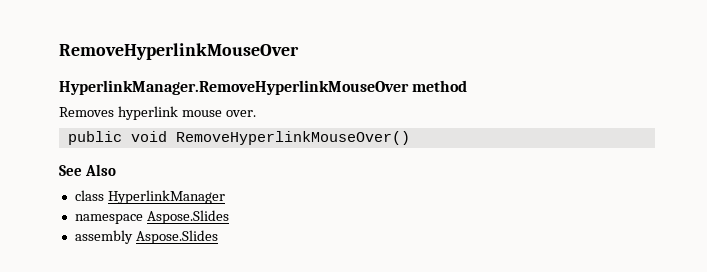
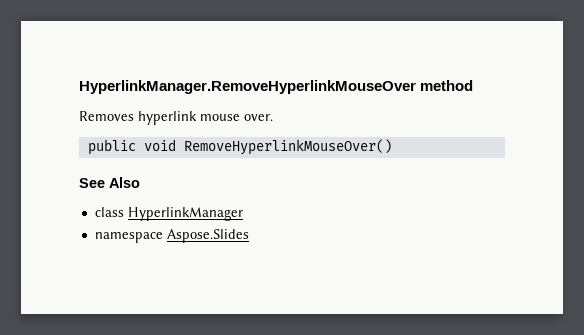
[59,43,299,60] RemoveHyperlinkMouseOver // -> (79, 87) none
[74,230,218,244] // assembly Aspose.Slides -> (249, 236) none

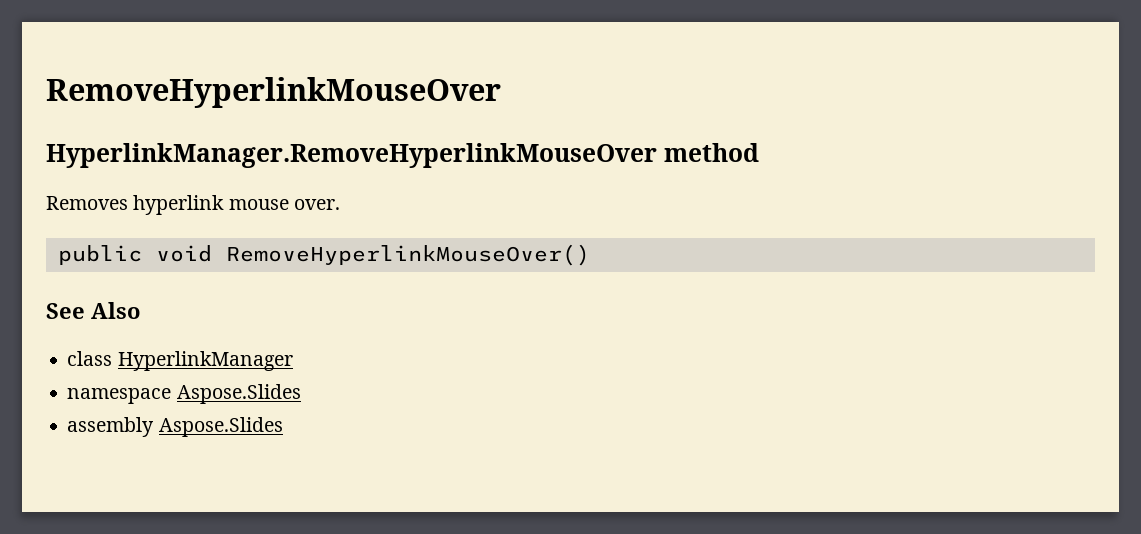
(79, 87) none -> [46,77,501,108] RemoveHyperlinkMouseOver //
(249, 236) none -> [67,417,283,437] // assembly Aspose.Slides

